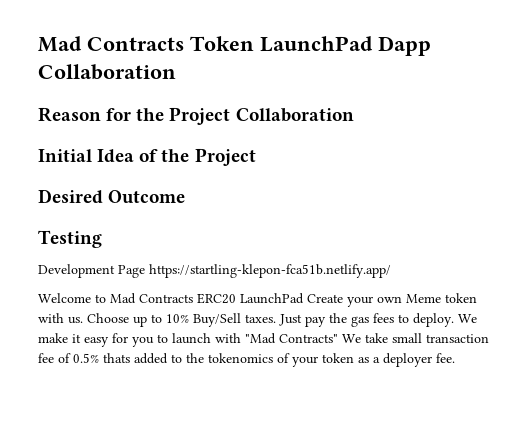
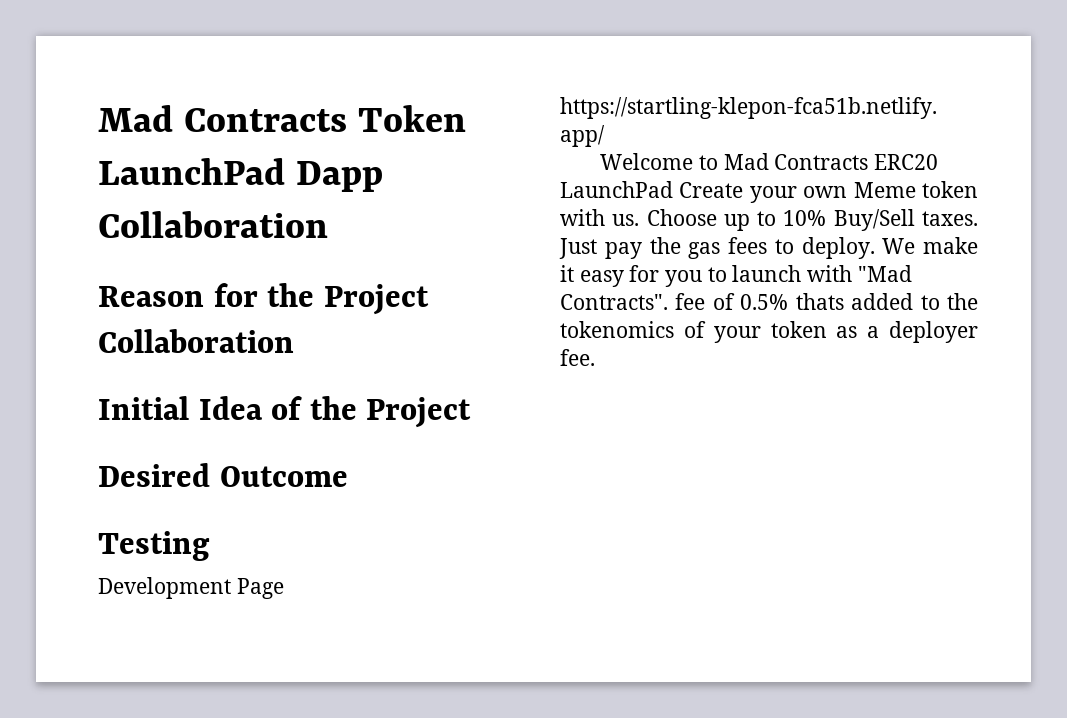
[279,333,489,343] Contracts" We take small transaction -> [560,294,668,310] Contracts".

